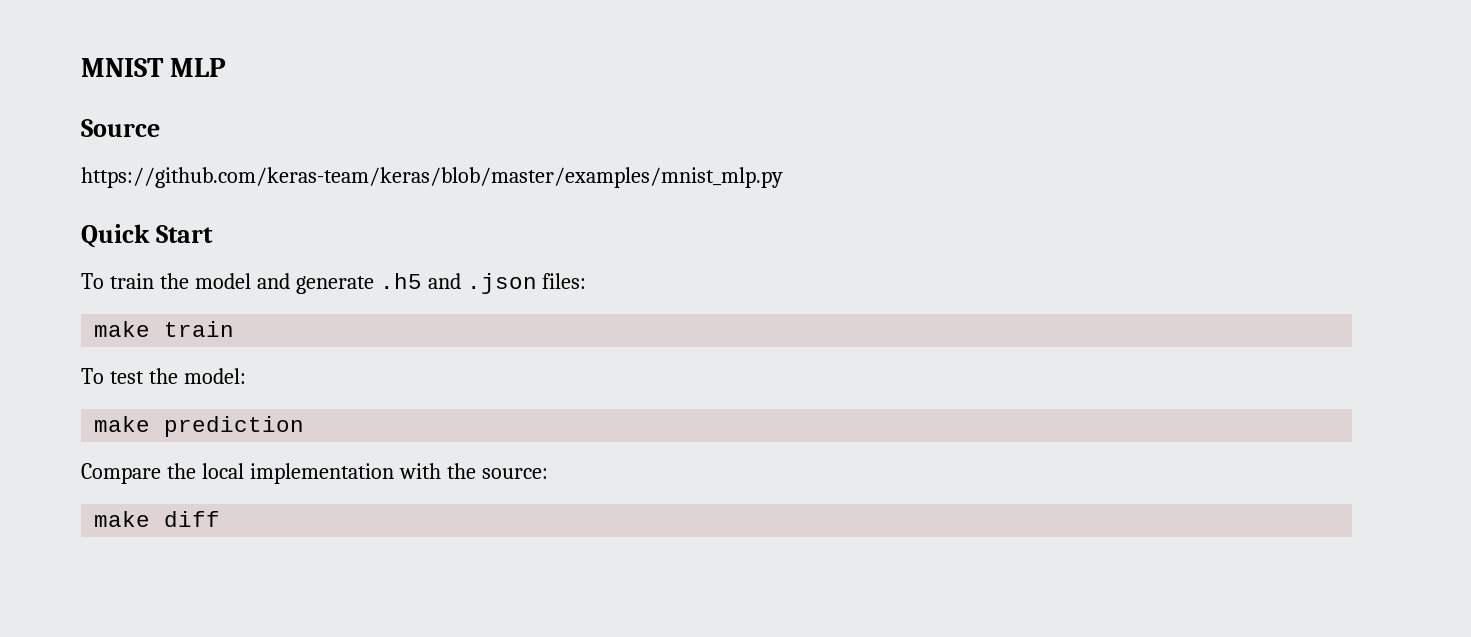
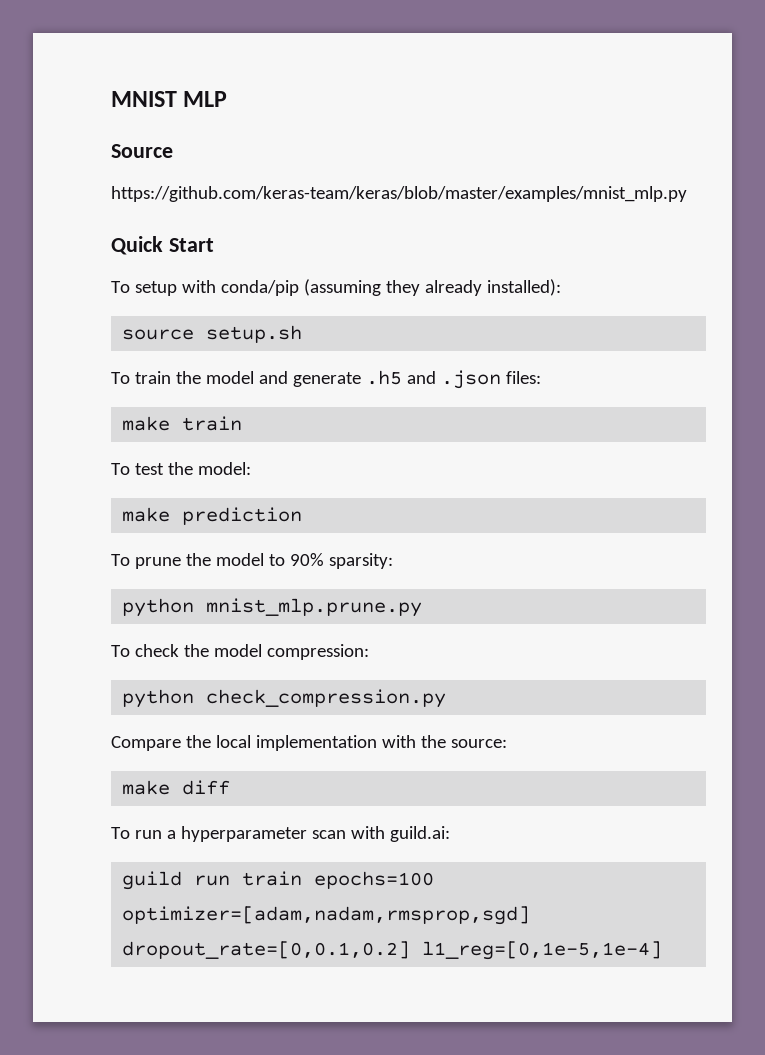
(213, 234) none -> [111,279,561,296] [122,325,303,343] // To setup with conda/pip (assuming they already installed): // source setup.sh
(305, 426) none -> [111,553,393,569] [122,598,423,617] [111,644,369,660] [122,689,447,708] // To prune the model to 90% sparsity: // python mnist_mlp.prune.py // To check the model compression: // python check_compression.py
(221, 519) none -> [111,826,450,842] [122,871,435,890] [122,906,531,925] [122,941,663,960] // To run a hyperparameter scan with guild.ai: // guild run train epochs=100 optimizer=[adam,nadam,rmsprop,sgd] dropout_rate=[0,0.1,0.2] l1_reg=[0,1e-5,1e-4]

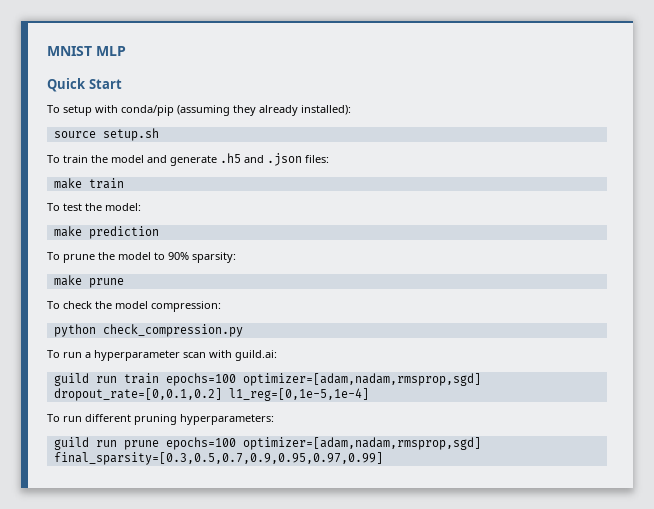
[111,144,173,158] [111,186,687,202] // Source // https://github.com/keras-team/keras/blob/master/examples/mnist_mlp.py -> (126, 51) none
[122,598,423,617] python mnist_mlp.prune.py -> [53,275,124,288] make prune
[111,735,507,751] [122,780,231,795] // Compare the local implementation with the source: // make diff -> (243, 330) none
(663, 950) none -> [47,414,274,425] [53,437,481,450] [53,452,383,465] // To run different pruning hyperparameters: // guild run prune epochs=100 optimizer=[adam,nadam,rmsprop,sgd] final_sparsity=[0.3,0.5,0.7,0.9,0.95,0.97,0.99]

